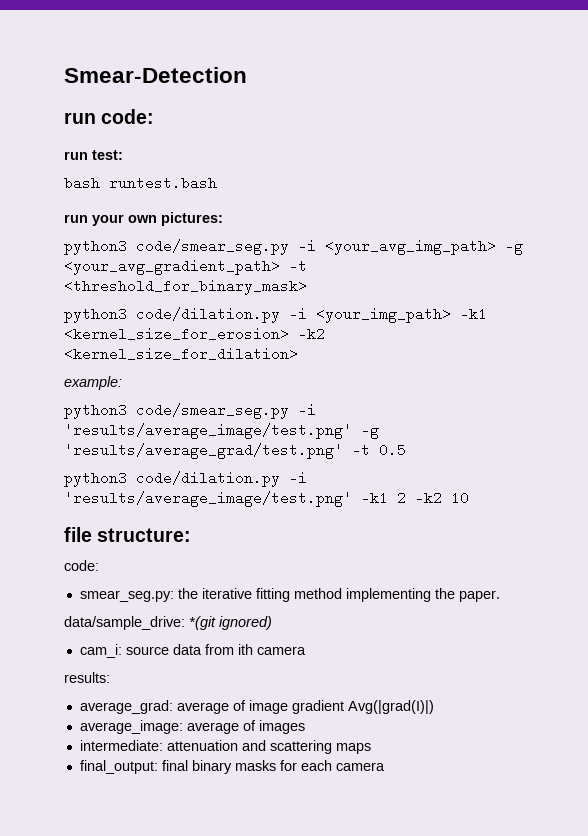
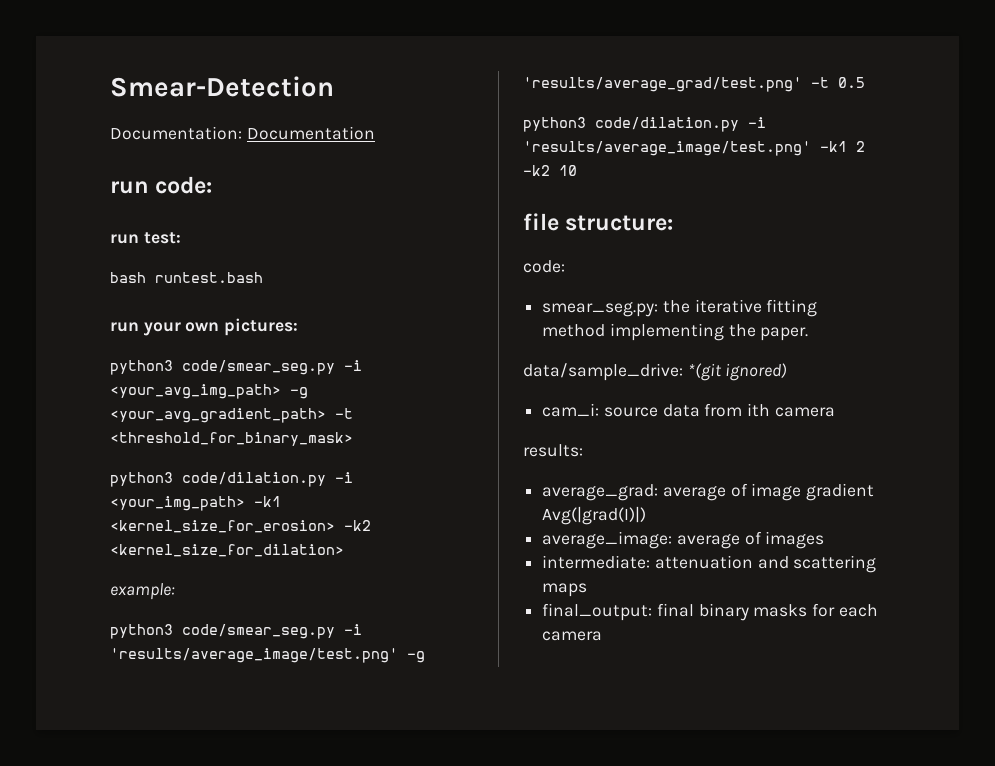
(247, 75) none -> [110,126,375,140] // Documentation: Documentation

